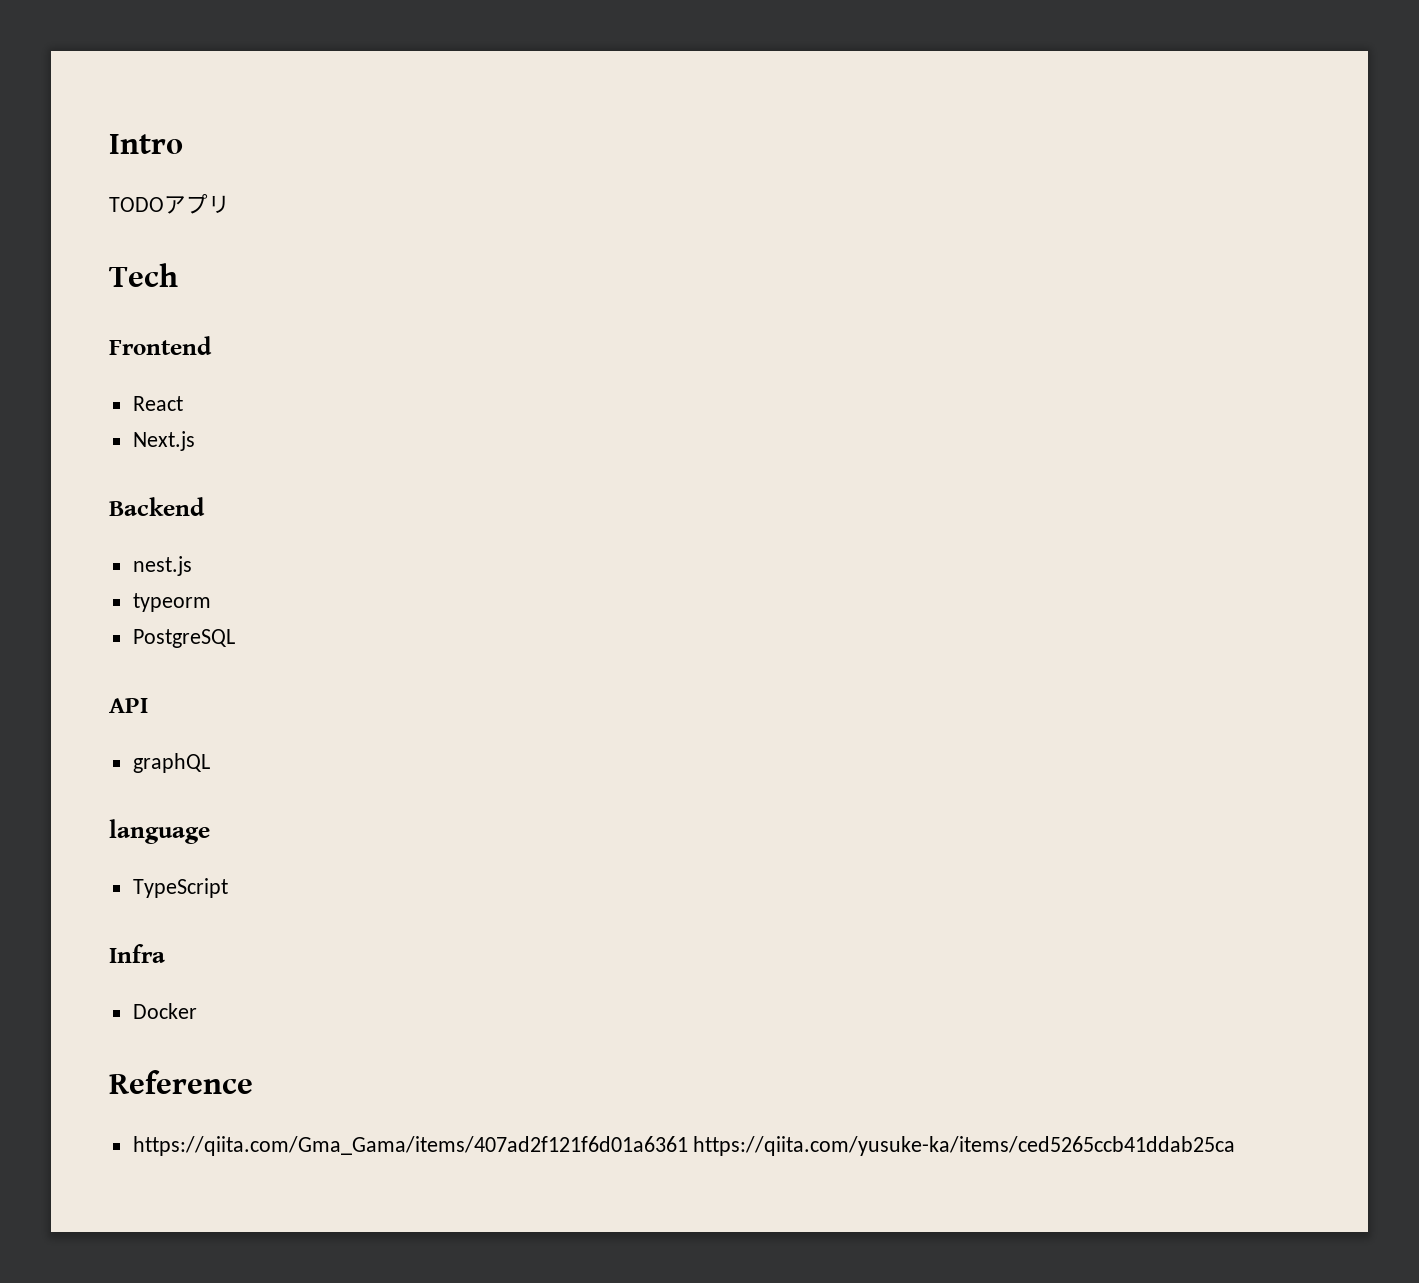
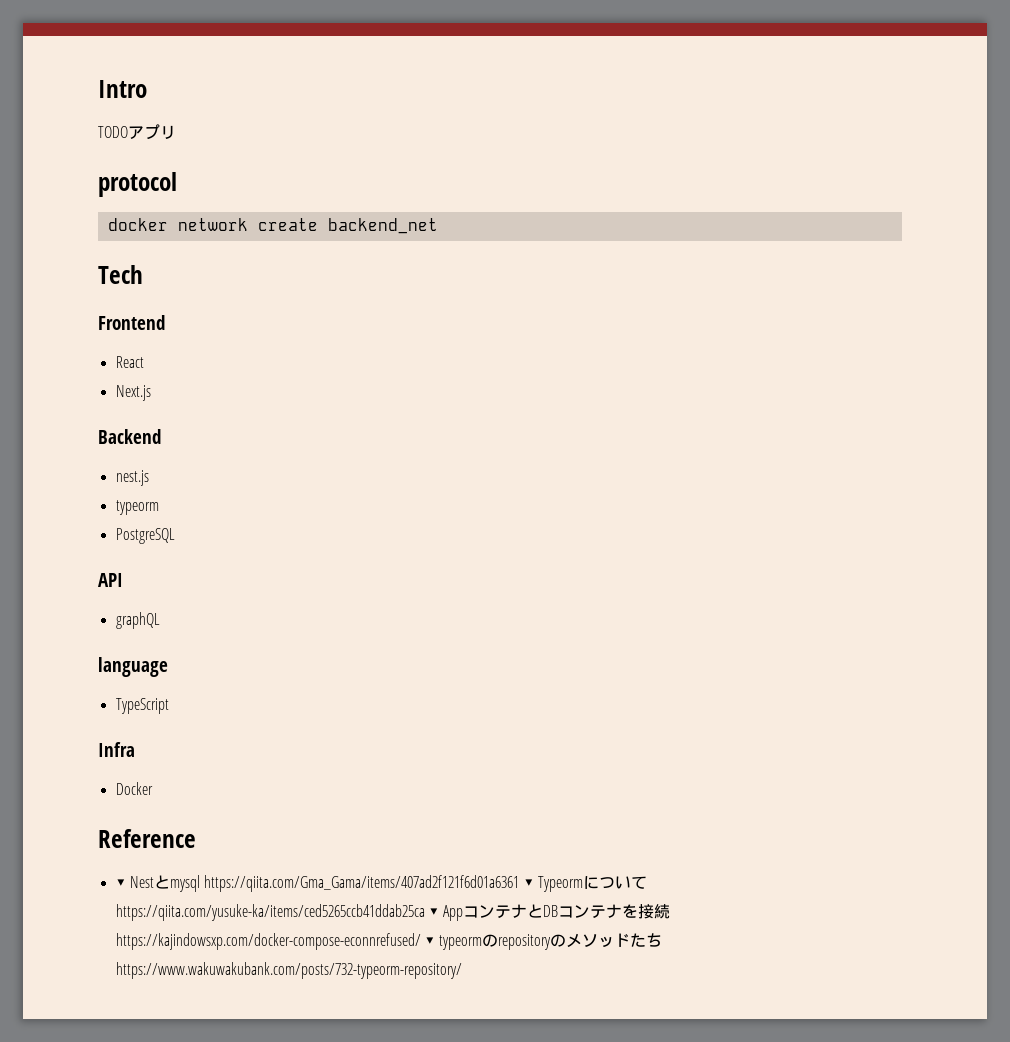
(230, 204) none -> [98,172,177,197] [107,218,438,234] // protocol // docker network create backend_net
[132,1136,1236,1156] https://qiita.com/Gma_Gama/items/407ad2f121f6d01a6361 https://qiita.com/yusuke-ka/items/ced5265ccb41ddab25ca -> [115,875,647,892] [115,904,671,921] [115,933,663,950] [115,962,462,979] ▼ Nestとmysql https://qiita.com/Gma_Gama/items/407ad2f121f6d01a6361 ▼ Typeormについてhttps://qiita.com/yusuke-ka/items/ced5265ccb41ddab25ca ▼ AppコンテナとDBコンテナを接続https://kajindowsxp.com/docker-compose-econnrefused/ ▼ typeormのrepositoryのメソッドたちhttps://www.wakuwakubank.com/posts/732-typeorm-repository/

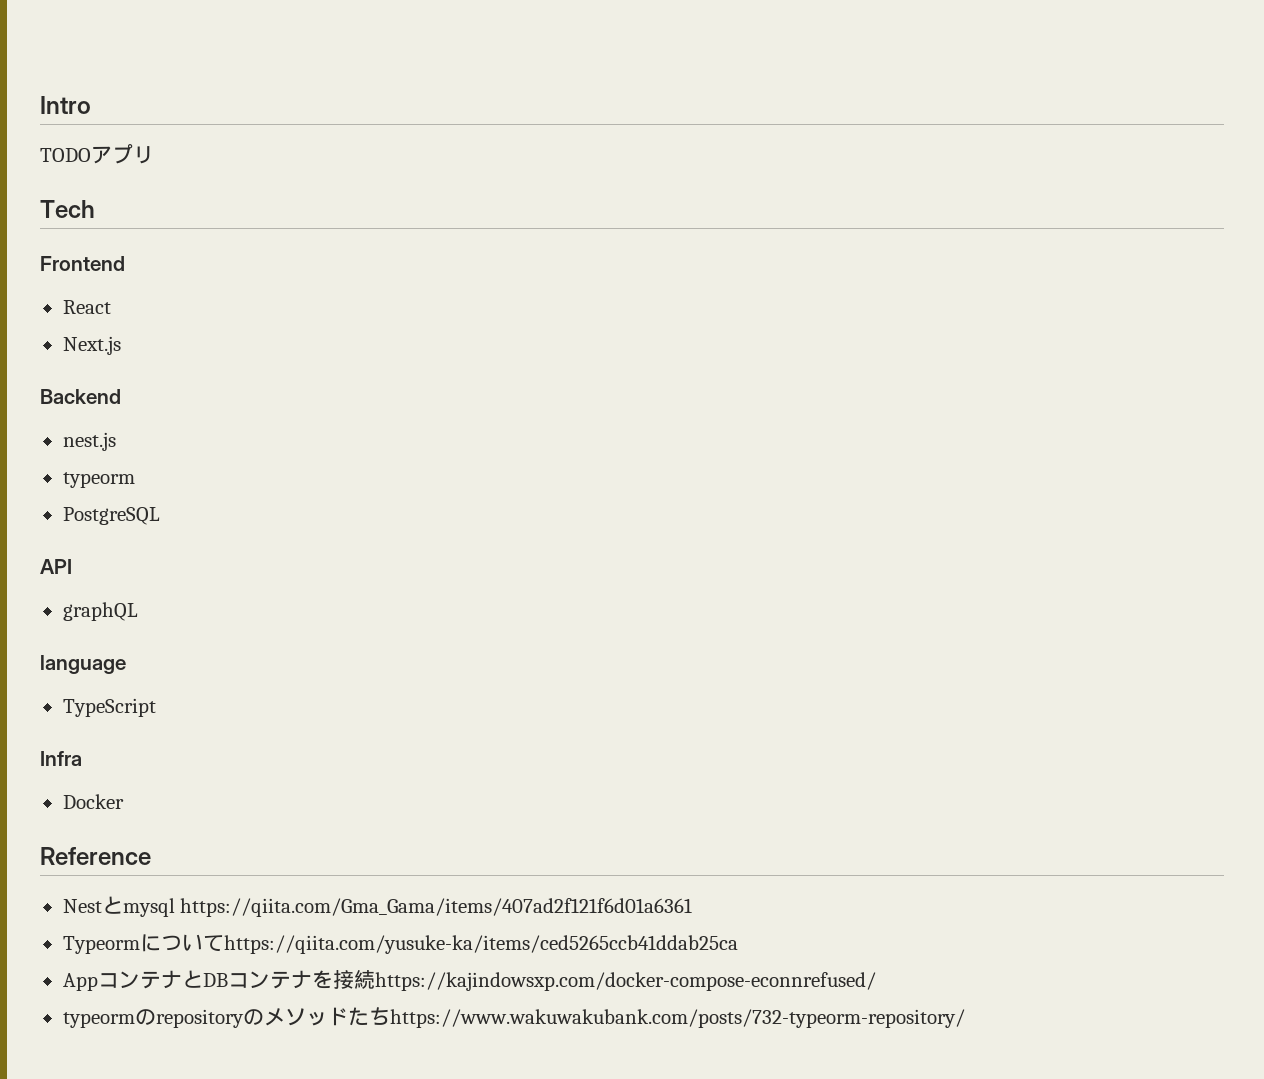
[98,172,177,197] [107,218,438,234] // protocol // docker network create backend_net -> (154, 155) none
[115,879,126,888] ▼ -> (151, 856) none
[523,879,534,888] ▼ -> (693, 907) //
[428,908,439,917] ▼ -> (738, 944) //
[424,937,435,946] ▼ -> (876, 981) //

